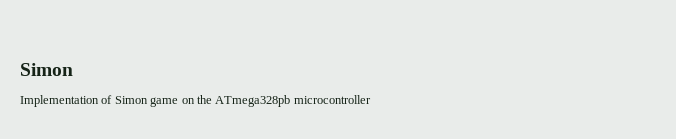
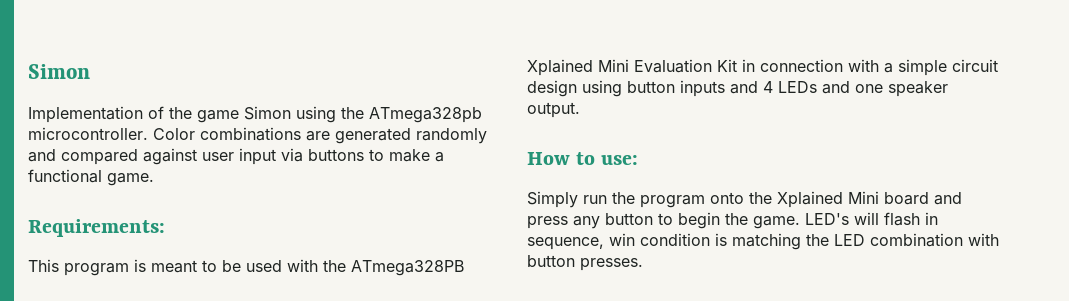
[114,95,371,107] Simon game on the ATmega328pb microcontroller -> [169,106,482,123] [28,127,487,144] [28,148,444,165] [28,169,154,186] [28,219,165,237] [28,259,464,276] [527,59,998,76] [527,80,948,97] [527,102,580,118] [527,152,639,165] [527,191,962,208] [527,212,938,229] [527,233,999,250] [527,255,643,271] the game Simon using the ATmega328pb microcontroller. Color combinations are generated randomly and compared against user input via buttons to make a functional game. // Requirements: // This program is meant to be used with the ATmega328PB Xplained Mini Evaluation Kit in connection with a simple circuit design using button inputs and 4 LEDs and one speaker output. // How to use: // Simply run the program onto the Xplained Mini board and press any button to begin the game. LED's will flash in sequence, win condition is matching the LED combination with button presses.

